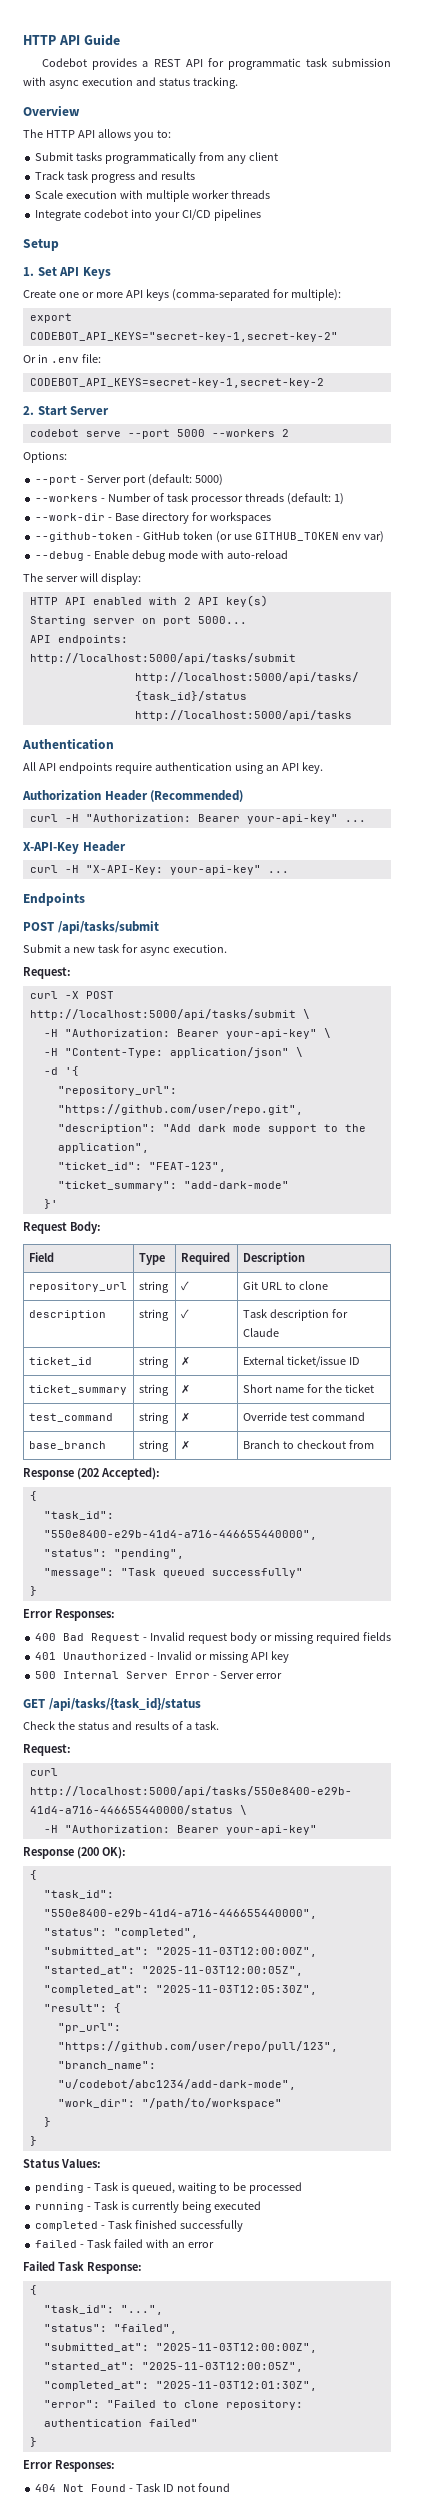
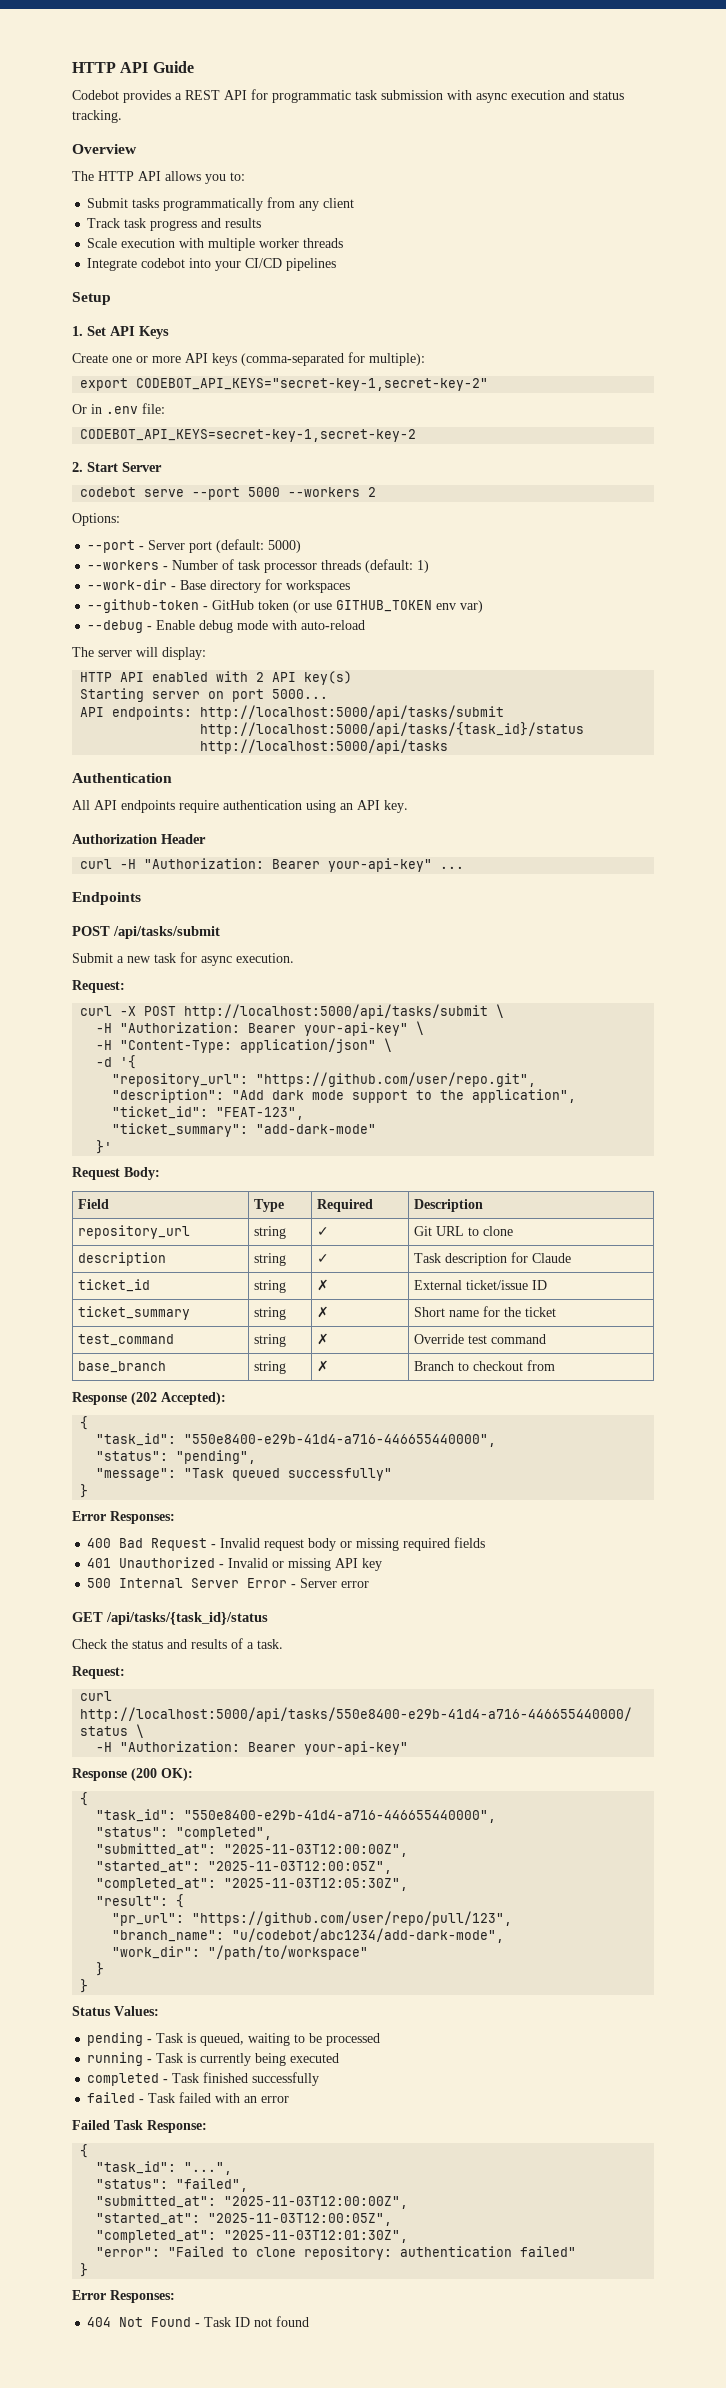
[150,790,244,802] (Recommended) -> (206, 839) none
[23,841,126,854] [29,865,289,875] // X-API-Key Header // curl -H "X-API-Key: your-api-key" ... -> (465, 867) none

